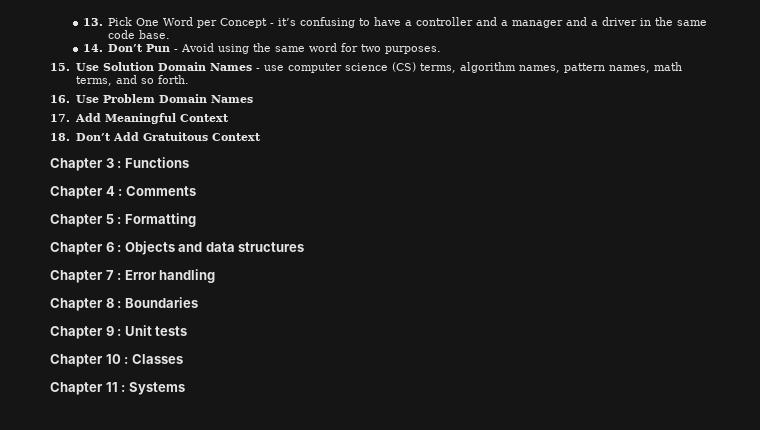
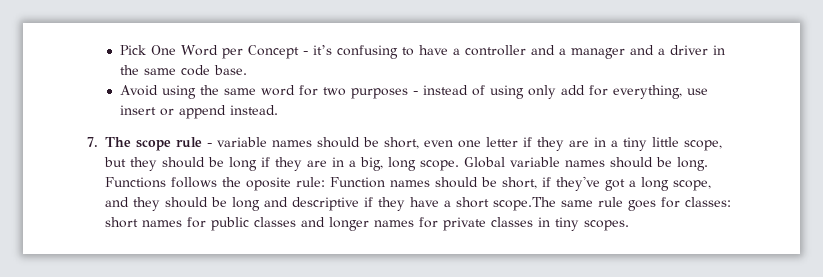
[82,18,103,26] 13. -> (119, 50) none
[82,44,179,52] 14. Don’t Pun - -> (247, 70) none
[385,46,442,54] [50,62,682,73] [75,75,189,86] [50,94,253,103] [50,113,229,124] [50,132,261,141] [50,157,189,171] [50,186,196,199] [50,213,196,227] [50,241,305,255] [50,269,216,283] [50,297,198,311] [50,325,188,339] [50,354,183,367] [50,382,185,395] purposes. // 15. Use Solution Domain Names - use computer science (CS) terms, algorithm names, pattern names, math terms, and so forth. // 16. Use Problem Domain Names // 17. Add Meaningful Context // 18. Don’t Add Gratuitous Context // Chapter 3 : Functions // Chapter 4 : Comments // Chapter 5 : Formatting // Chapter 6 : Objects and data structures // Chapter 7 : Error handling // Chapter 8 : Boundaries // Chapter 9 : Unit tests // Chapter 10 : Classes // Chapter 11 : Systems -> [350,85,708,99] [119,105,278,119] [87,137,722,151] [104,157,708,171] [105,176,711,191] [105,197,731,211] [105,217,629,231] purposes - instead of using only add for everything, use insert or append instead. // 7. The scope rule - variable names should be short, even one letter if they are in a tiny little scope, but they should be long if they are in a big, long scope. Global variable names should be long. Functions follows the oposite rule: Function names should be short, if they've got a long scope, and they should be long and descriptive if they have a short scope.The same rule goes for classes: short names for public classes and longer names for private classes in tiny scopes.

